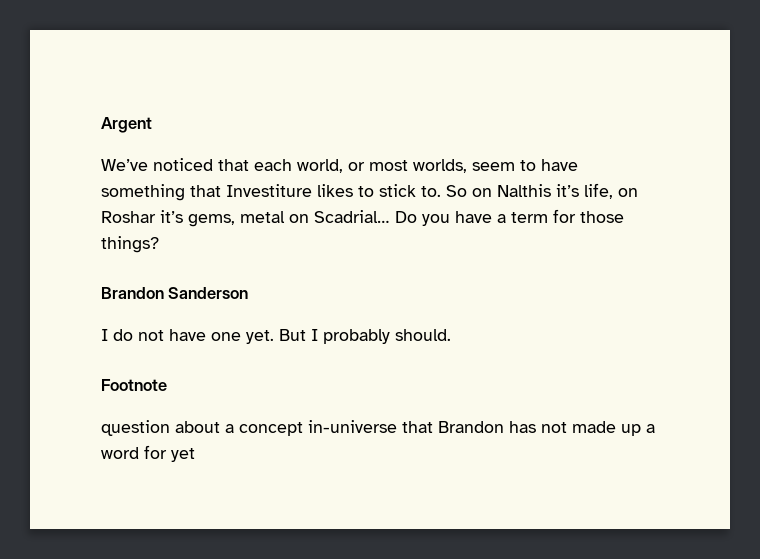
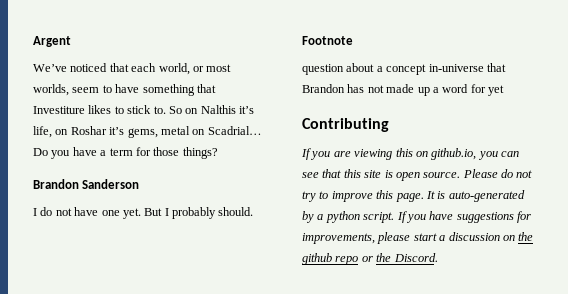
(195, 455) none -> [302,118,389,132] [301,148,519,160] [302,169,533,181] [302,190,525,202] [302,211,531,223] [302,232,534,244] [302,253,438,265] // Contributing // If you are viewing this on github.io, you can see that this site is open source. Please do not try to improve this page. It is auto-generated by a python script. If you have suggestions for improvements, please start a discussion on the github repo or the Discord.

